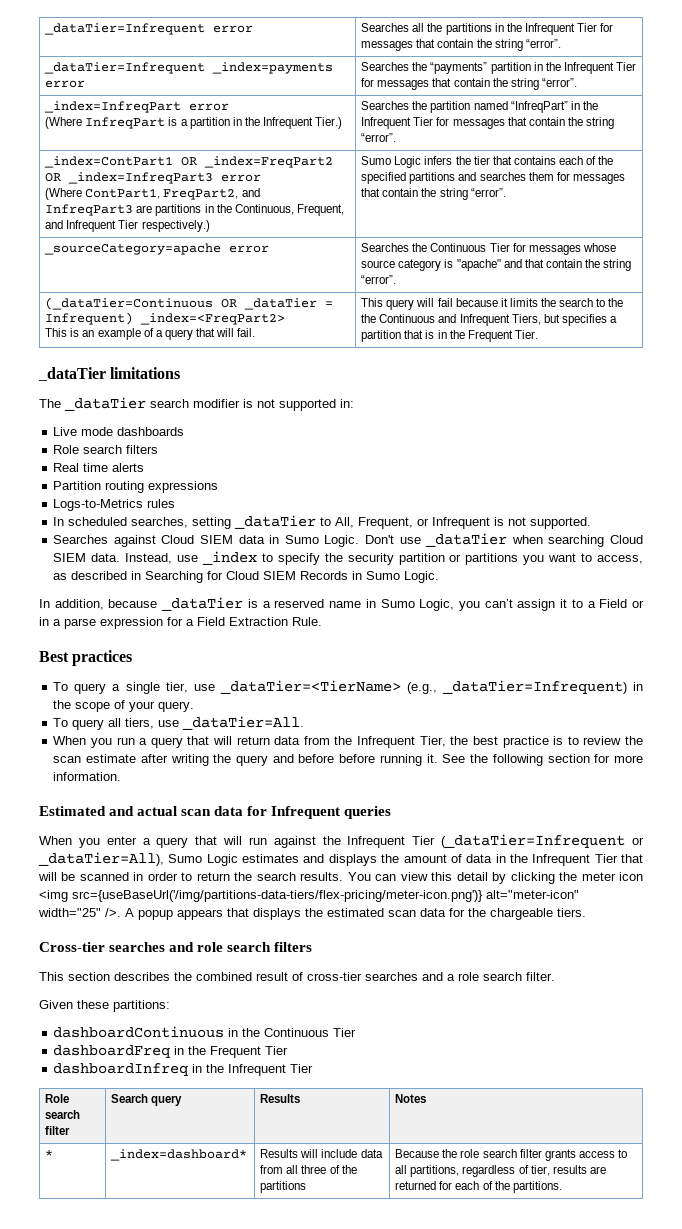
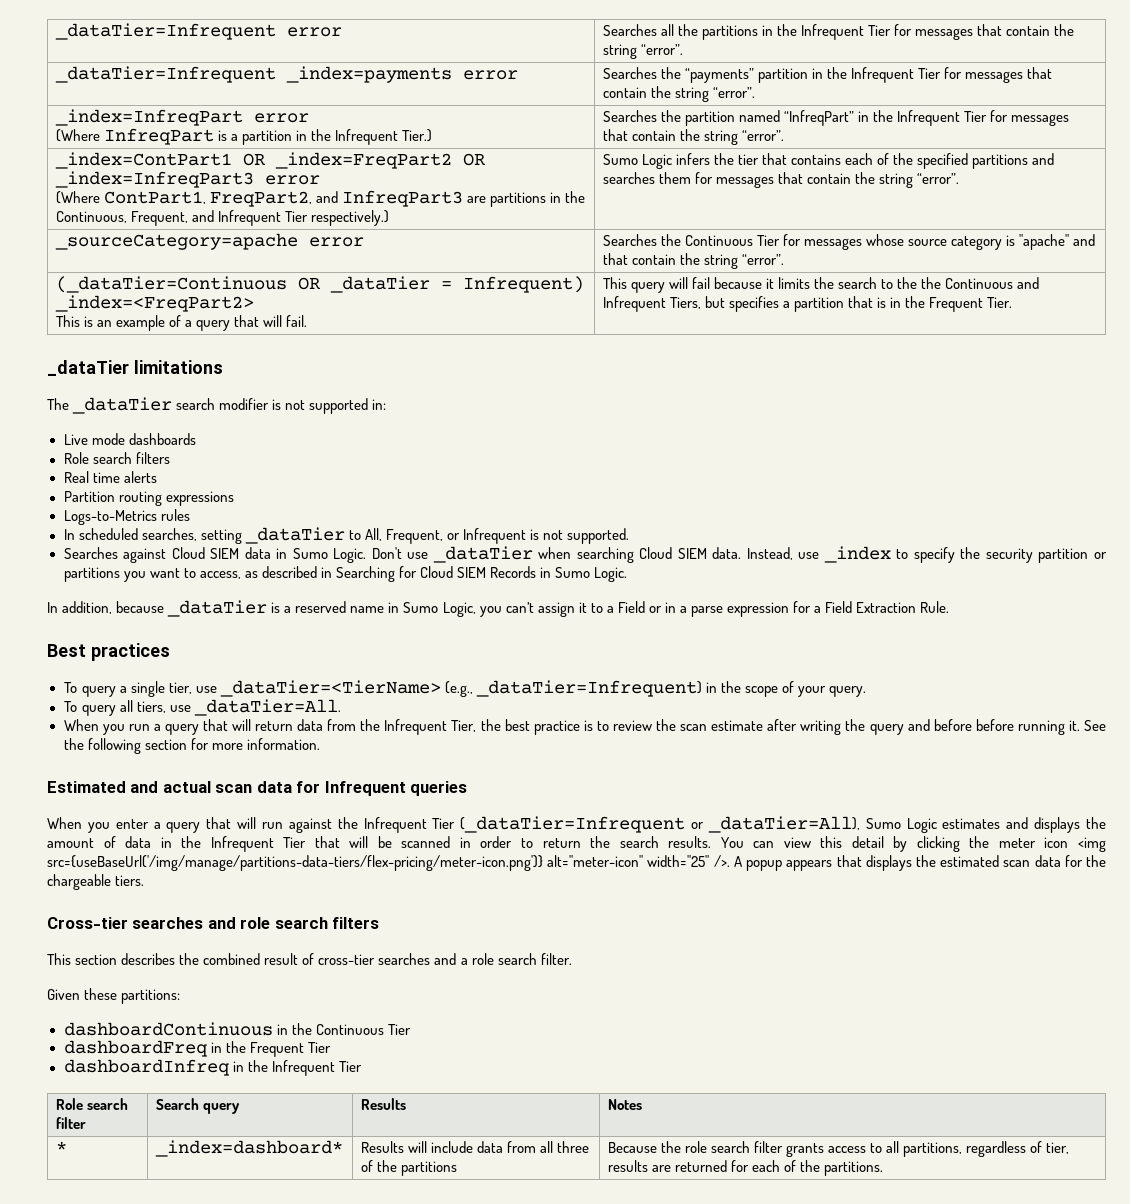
[72,890,483,902] src={useBaseUrl('/img/partitions-data-tiers/flex-pricing/meter-icon.png')} -> [47,855,543,871] src={useBaseUrl('/img/manage/partitions-data-tiers/flex-pricing/meter-icon.png')}

